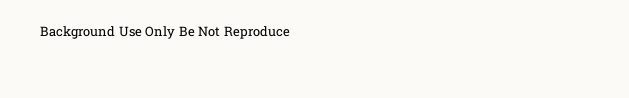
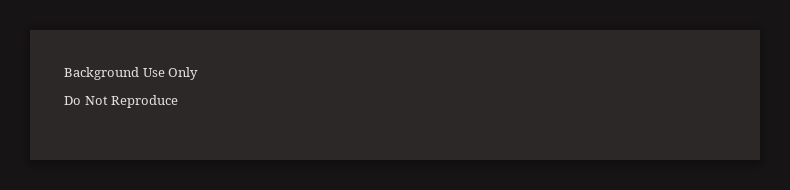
[178,26,195,37] Be -> [64,96,81,105] // Do

